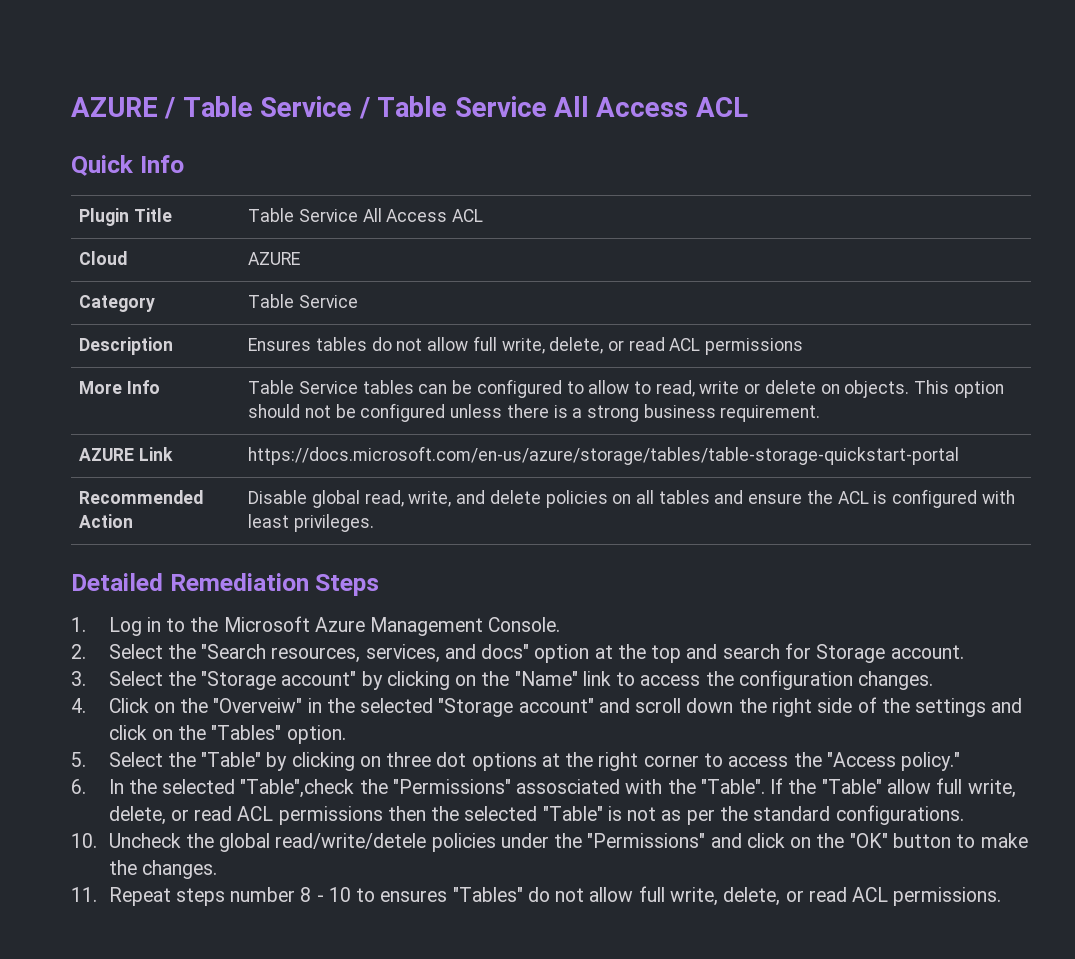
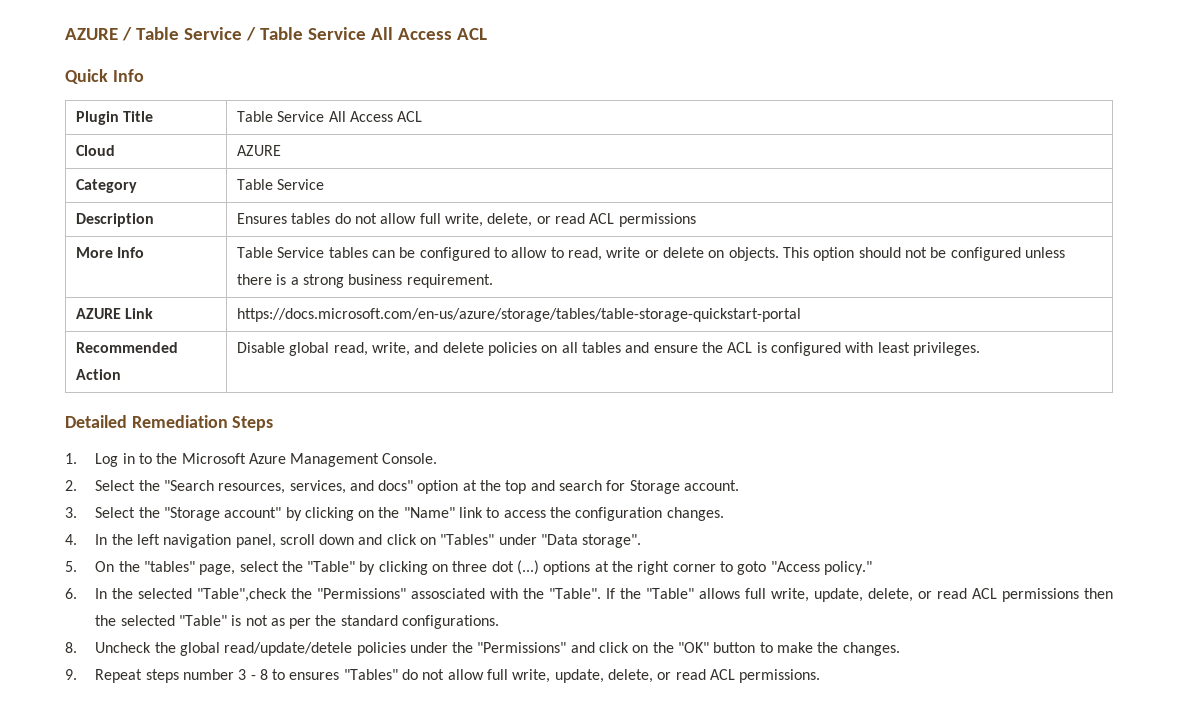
[108,697,1023,717] [108,725,346,744] [71,752,163,767] Click on the "Overveiw" in the selected "Storage account" and scroll down the right side of the settings and click on the "Tables" option. // 5. Select -> [95,534,642,548] [65,561,279,575] In the left navigation panel, scroll down and click on "Tables" under "Data storage". // 5. On the "tables" page, select
(467, 759) none -> [517,560,540,575] (...)
[728,752,822,767] access the -> [737,561,767,575] goto
[886,778,1016,798] allow full write, -> [699,588,864,602] allows full write, update,
[71,833,97,848] 10. -> [65,642,77,653] 8.
[275,833,427,849] read/write/detele -> [224,642,353,656] read/update/detele
[71,887,97,902] 11. -> [65,669,77,680] 9.
[300,887,351,902] 8 - 10 -> [238,669,268,680] 3 - 8
(718, 896) none -> [554,669,604,683] update,

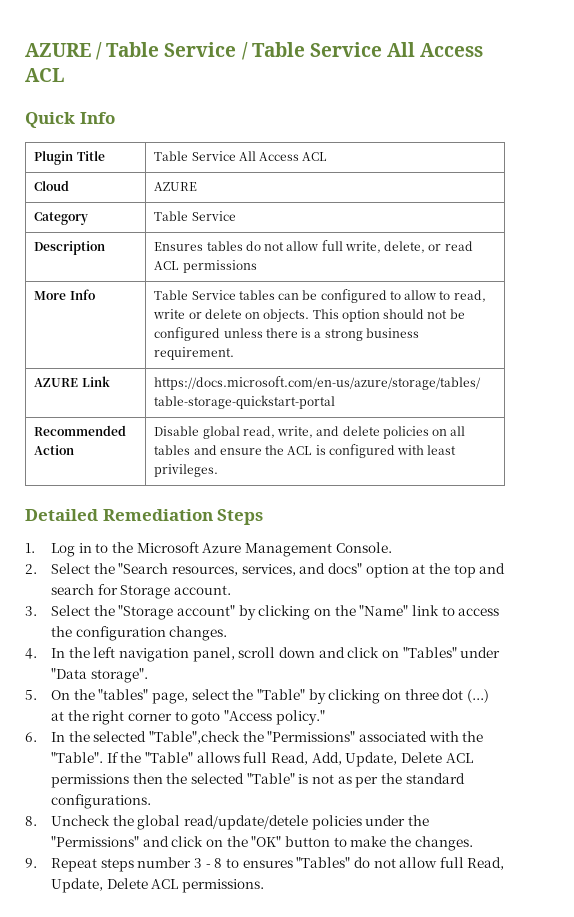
[543,561,591,575] options -> (489, 696) none
[411,588,486,599] assosciated -> [358,731,427,742] associated
[771,588,968,602] write, update, delete, or read -> [270,752,442,767] Read, Add, Update, Delete
[512,669,706,683] write, update, delete, or read -> [467,857,505,870] [51,878,148,893] Read, Update, Delete

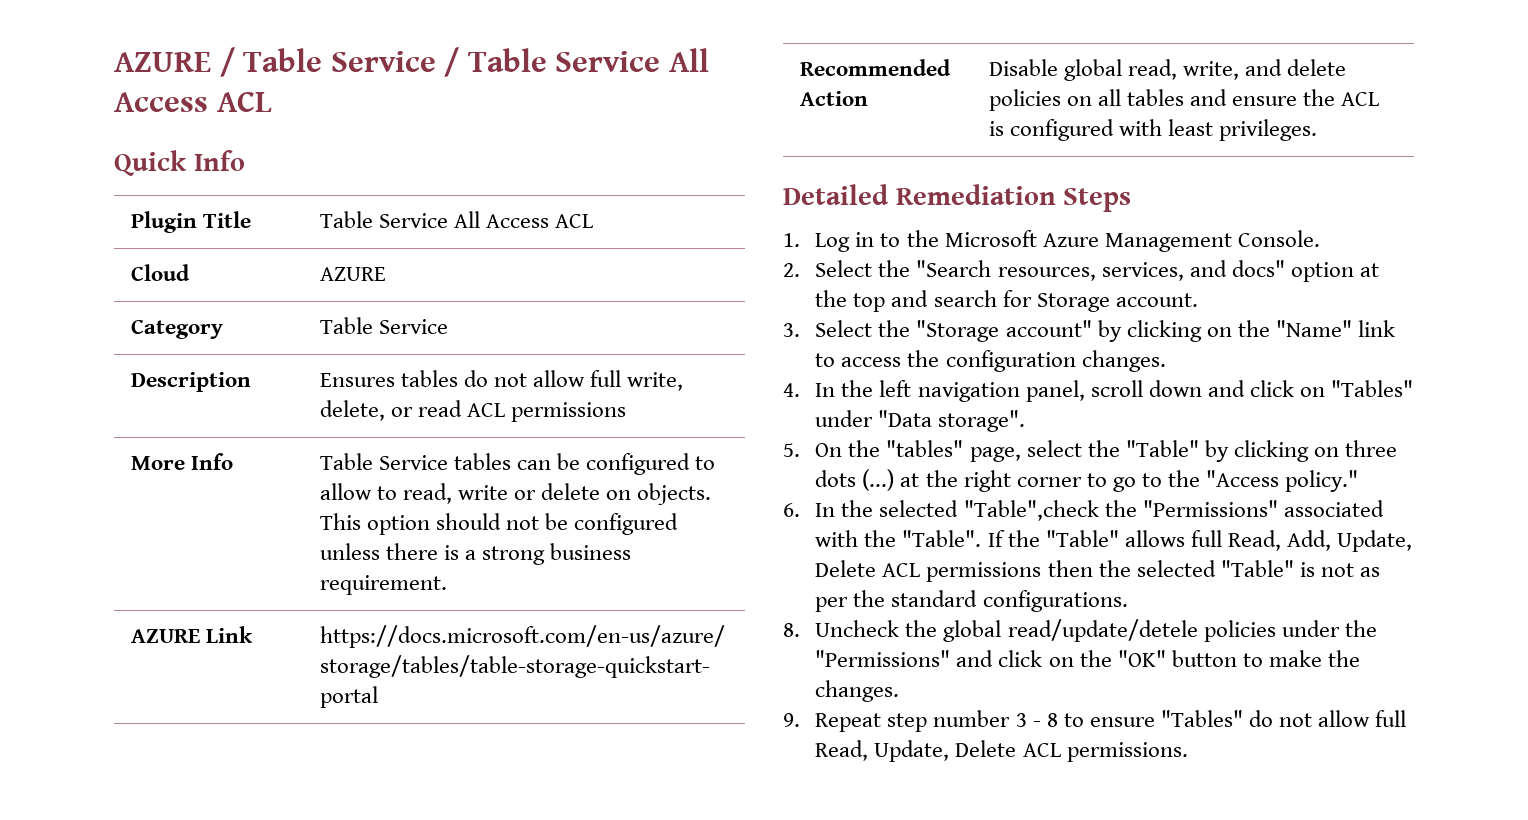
[442,689,464,700] dot -> [815,470,857,487] dots
[191,711,221,725] goto -> [1112,470,1200,492] go to the
[100,858,134,872] steps -> [887,713,928,732] step
[242,860,293,868] ensures -> [1089,717,1155,727] ensure

